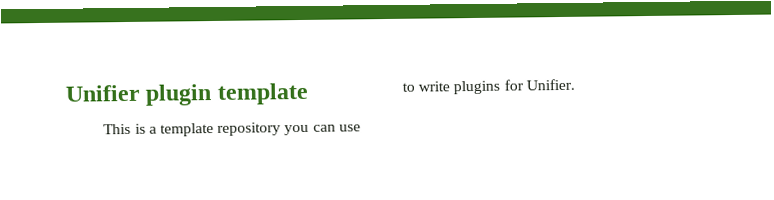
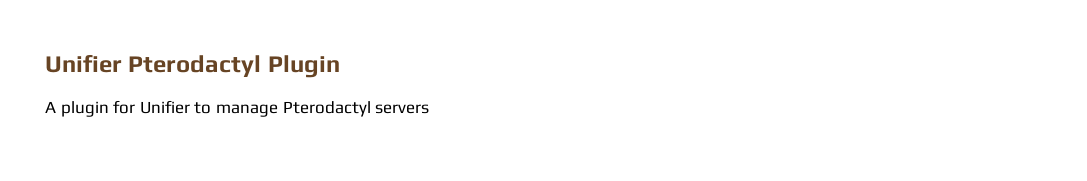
[65,82,309,106] [103,122,361,137] [402,78,575,95] Unifier plugin template // This is a template repository you can use to write plugins for Unifier. -> [45,54,340,78] [45,100,430,117] Unifier Pterodactyl Plugin // A plugin for Unifier to manage Pterodactyl servers

